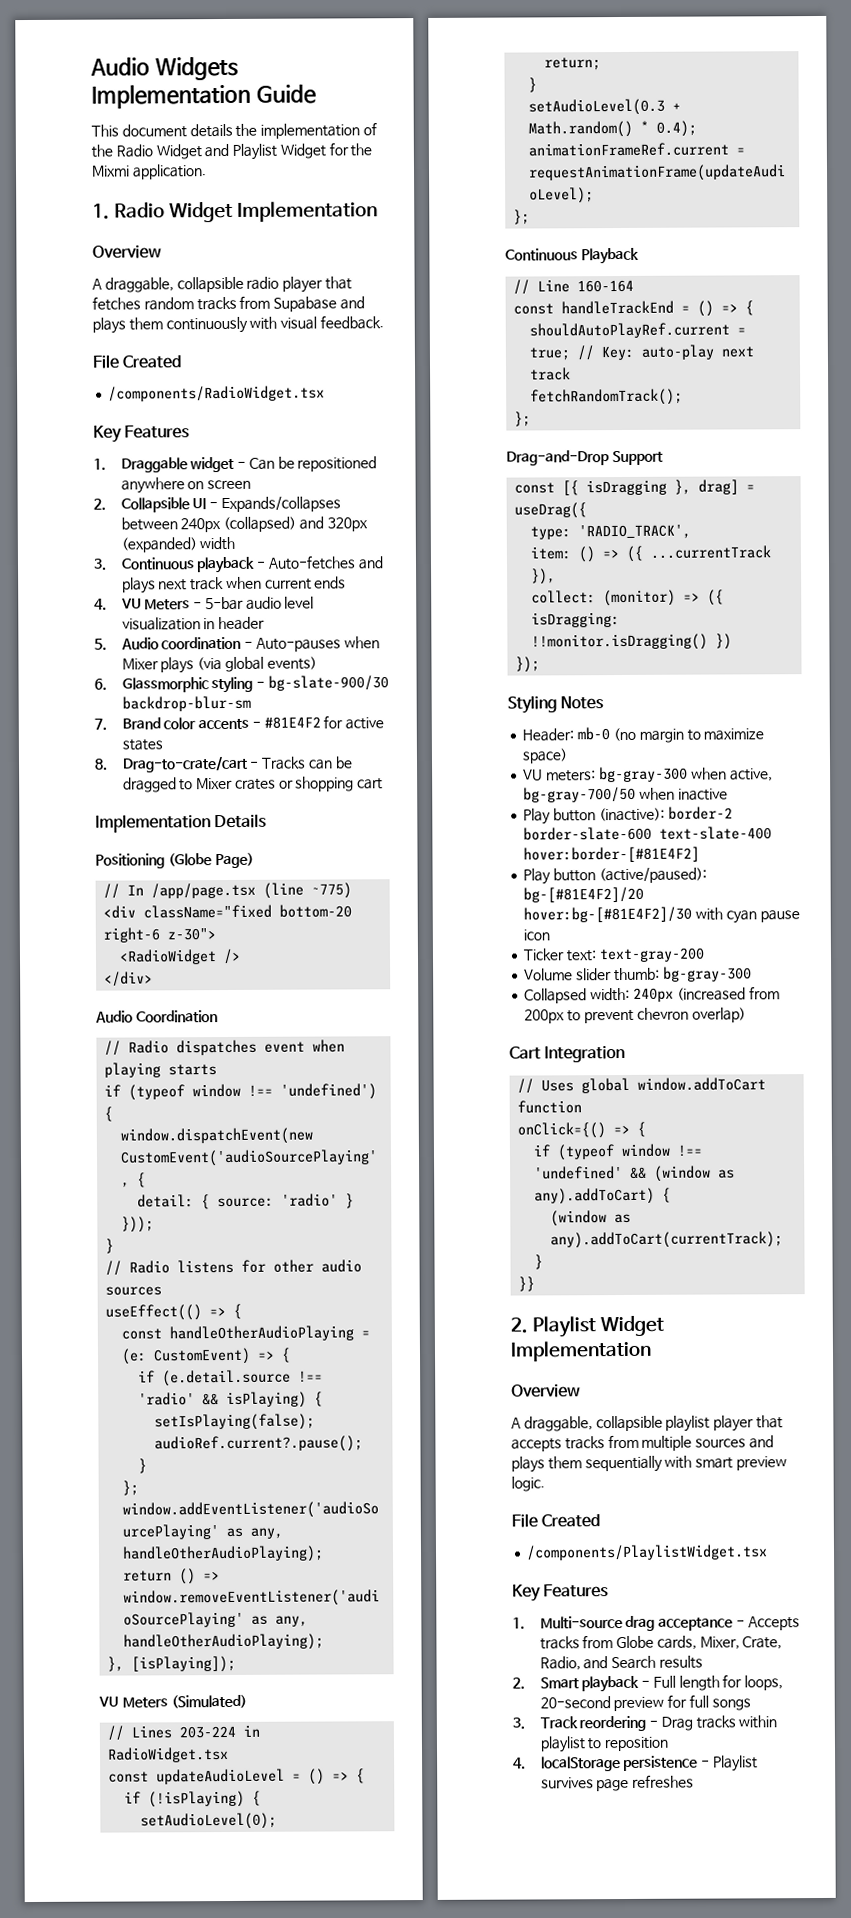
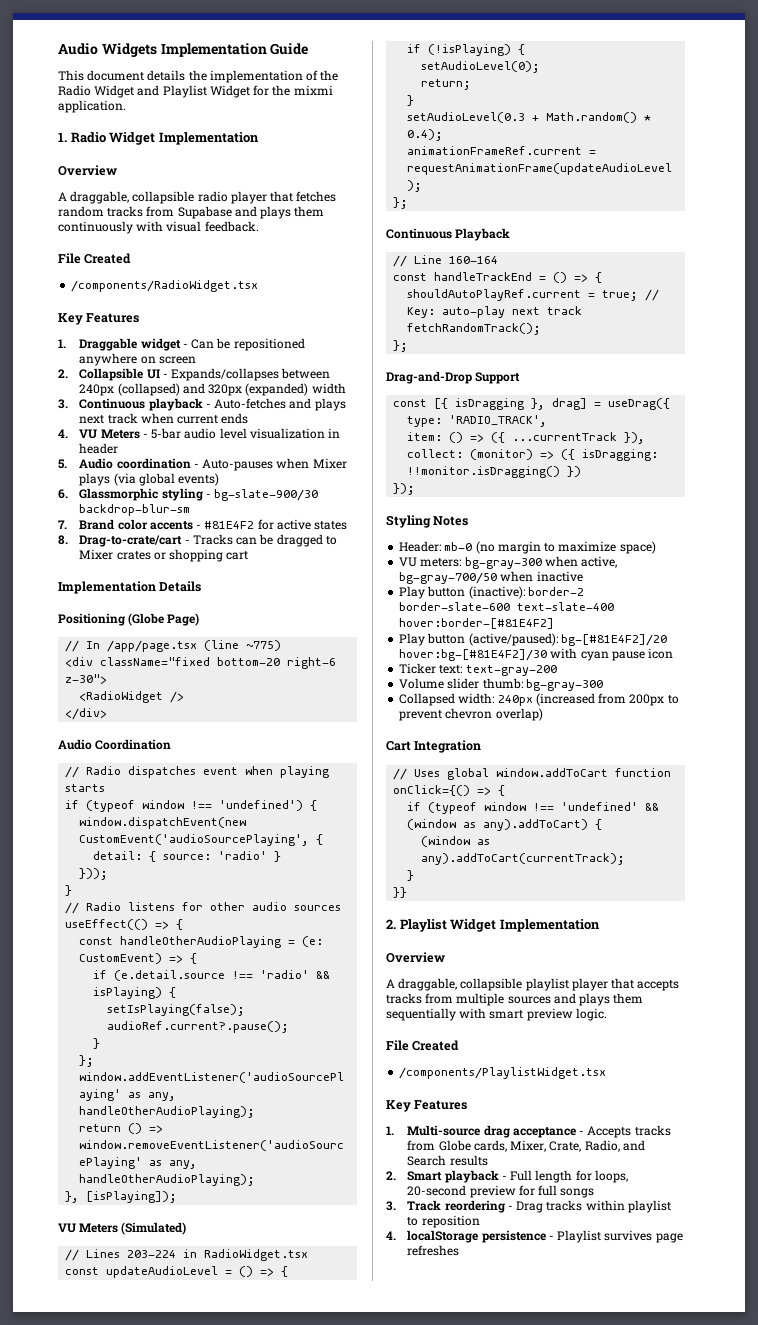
[91,165,130,177] Mixmi -> [293,85,333,95] mixmi

